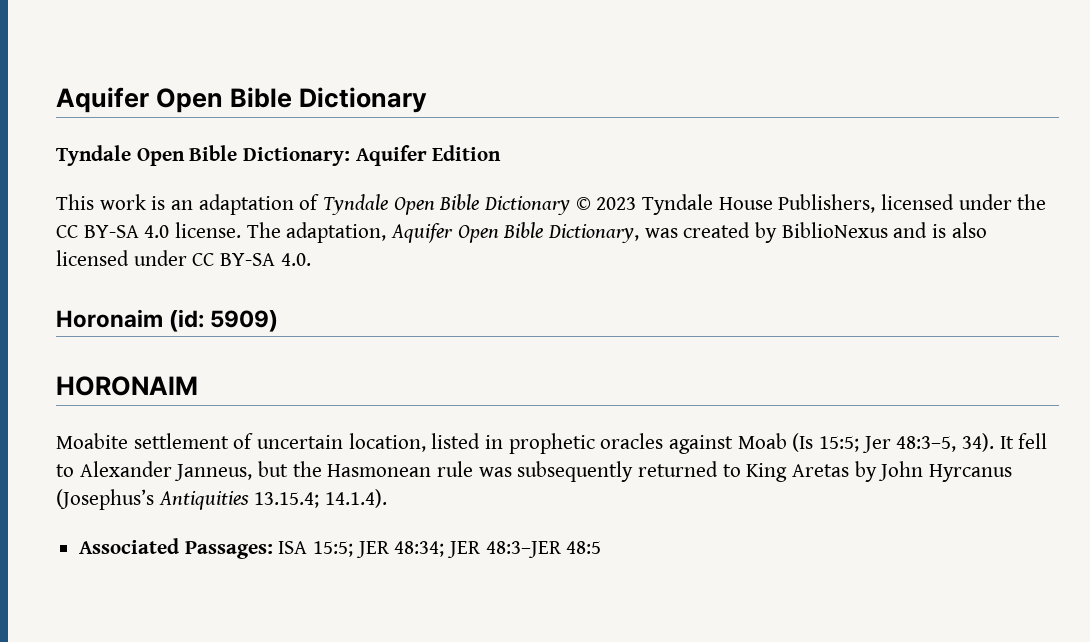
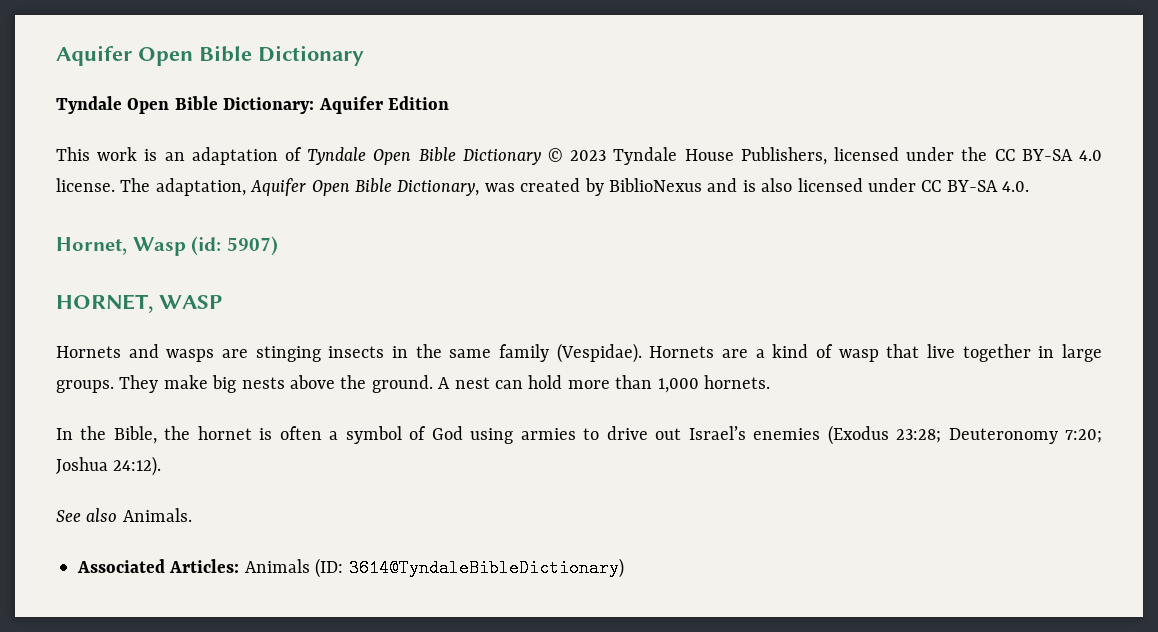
[56,309,279,332] [56,376,198,396] [56,433,1048,454] [56,461,1013,482] [56,489,388,510] [79,538,602,559] Horonaim (id: 5909) // HORONAIM // Moabite settlement of uncertain location, listed in prophetic oracles against Moab (Is 15:5; Jer 48:3–5, 34). It fell to Alexander Janneus, but the Hasmonean rule was subsequently returned to King Aretas by John Hyrcanus (Josephus’s Antiquities 13.15.4; 14.1.4). // Associated Passages: ISA 15:5; JER 48:34; JER 48:3–JER 48:5 -> [56,236,278,256] [56,294,222,313] [56,343,1102,363] [56,375,770,393] [56,425,1102,445] [56,456,162,476] [56,508,192,522] [77,558,624,578] Hornet, Wasp (id: 5907) // HORNET, WASP // Hornets and wasps are stinging insects in the same family (Vespidae). Hornets are a kind of wasp that live together in large groups. They make big nests above the ground. A nest can hold more than 1,000 hornets. // In the Bible, the hornet is often a symbol of God using armies to drive out Israel’s enemies (Exodus 23:28; Deuteronomy 7:20; Joshua 24:12). // See also Animals. // Associated Articles: Animals (ID: 3614@TyndaleBibleDictionary)

